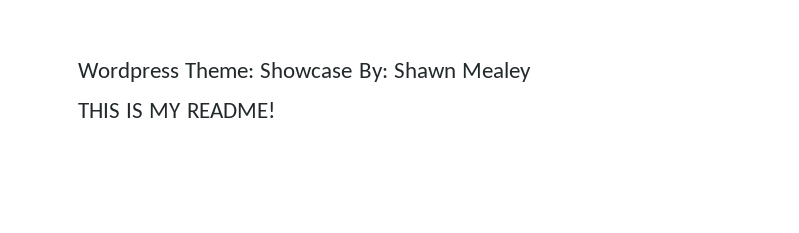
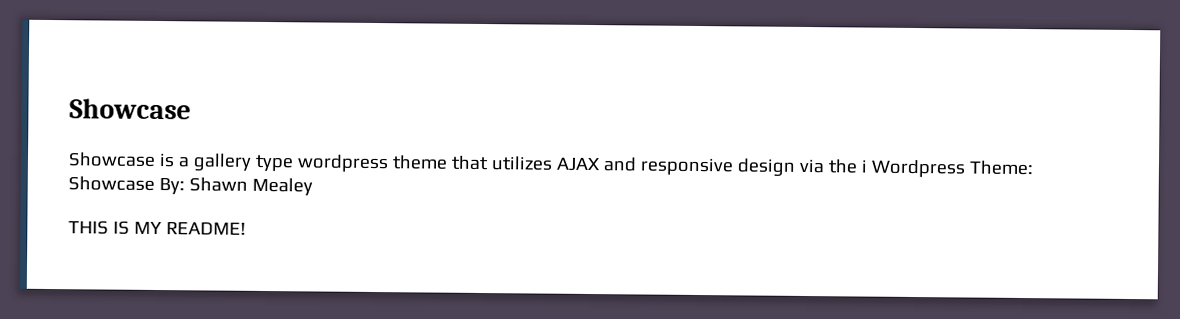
(78, 72) none -> [69,98,191,120] [68,152,868,177] Showcase // Showcase is a gallery type wordpress theme that utilizes AJAX and responsive design via the i

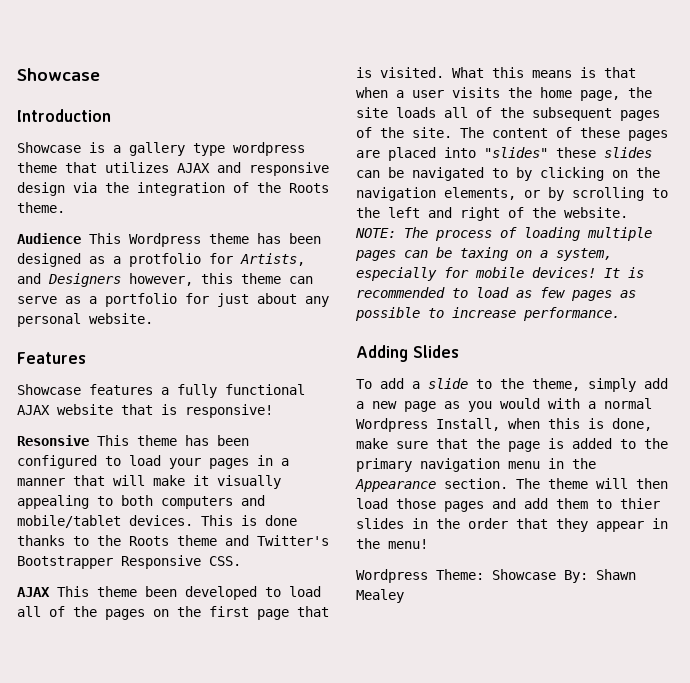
[69,98,191,120] Showcase -> [17,68,100,81] [17,109,111,122] Showcase // Introduction
[860,159,868,173] i -> [137,182,329,196] [17,202,65,213] [17,233,321,247] [17,253,305,267] [17,273,313,287] [17,293,329,307] [17,313,153,327] [17,352,86,364] [17,384,305,398] [17,404,273,418] [17,435,249,446] [17,455,289,469] [17,475,281,489] [17,495,265,509] [17,515,297,528] [17,535,329,546] [17,555,241,569] [17,586,321,600] [17,606,329,620] [356,67,636,78] [356,87,652,101] [356,107,660,121] [356,127,668,141] [356,147,652,161] [356,167,660,181] [356,187,668,201] [356,207,628,221] [355,227,652,241] [355,247,612,261] [356,267,644,281] [356,287,636,301] [355,307,620,321] [356,345,459,362] [356,378,668,392] [356,398,652,412] [356,418,652,432] [356,438,668,452] [356,458,596,472] [355,478,668,492] [356,498,660,512] [356,518,668,532] [356,538,428,549] integration of the Roots theme. // Audience This Wordpress theme has been designed as a protfolio for Artists, and Designers however, this theme can serve as a portfolio for just about any personal website. // Features // Showcase features a fully functional AJAX website that is responsive! // Resonsive This theme has been configured to load your pages in a manner that will make it visually appealing to both computers and mobile/tablet devices. This is done thanks to the Roots theme and Twitter's Bootstrapper Responsive CSS. // AJAX This theme been developed to load all of the pages on the first page that is visited. What this means is that when a user visits the home page, the site loads all of the subsequent pages of the site. The content of these pages are placed into "slides" these slides can be navigated to by clicking on the navigation elements, or by scrolling to the left and right of the website. NOTE: The process of loading multiple pages can be taxing on a system, especially for mobile devices! It is recommended to load as few pages as possible to increase performance. // Adding Slides // To add a slide to the theme, simply add a new page as you would with a normal Wordpress Install, when this is done, make sure that the page is added to the primary navigation menu in the Appearance section. The theme will then load those pages and add them to thier slides in the order that they appear in the menu! //
[68,220,246,235] // THIS IS MY README! -> (404, 596) none

